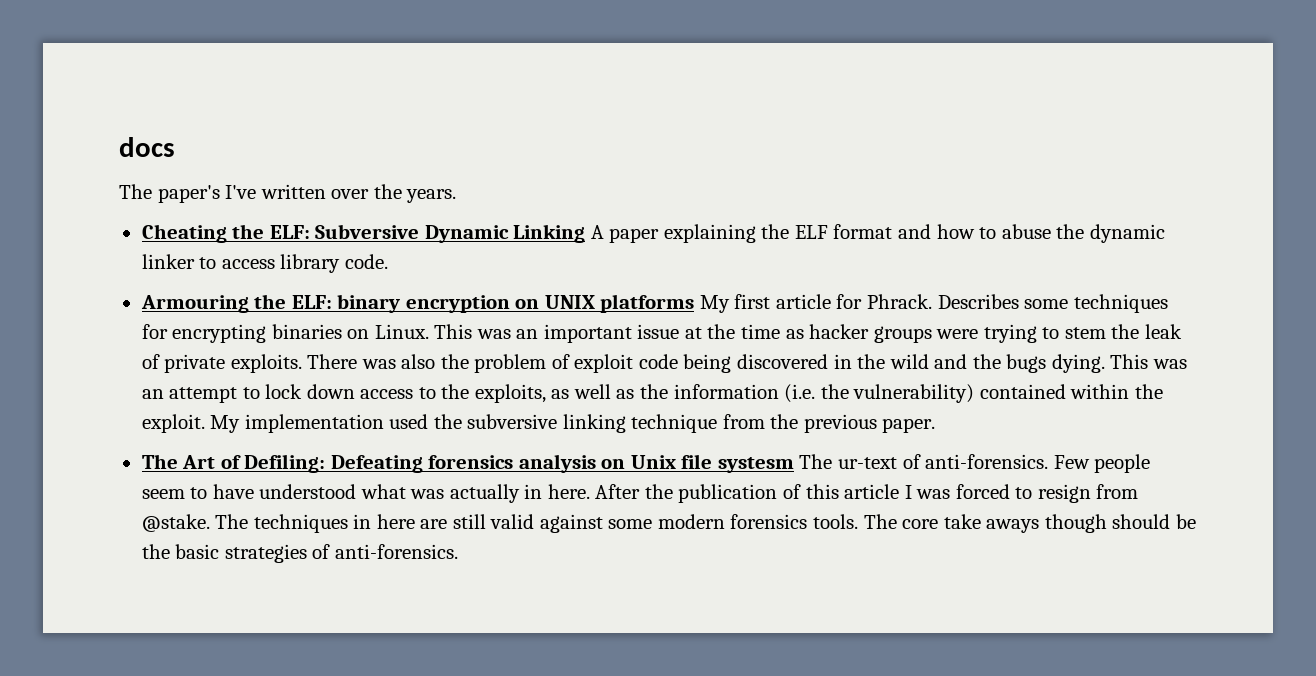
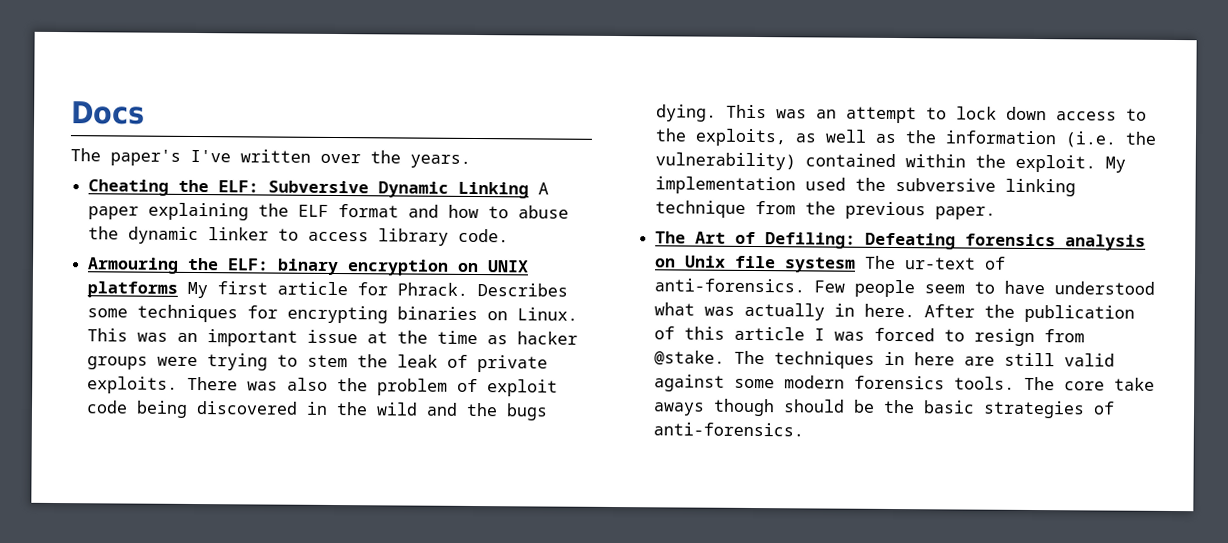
[119,137,175,157] docs -> [71,101,145,125] Docs

